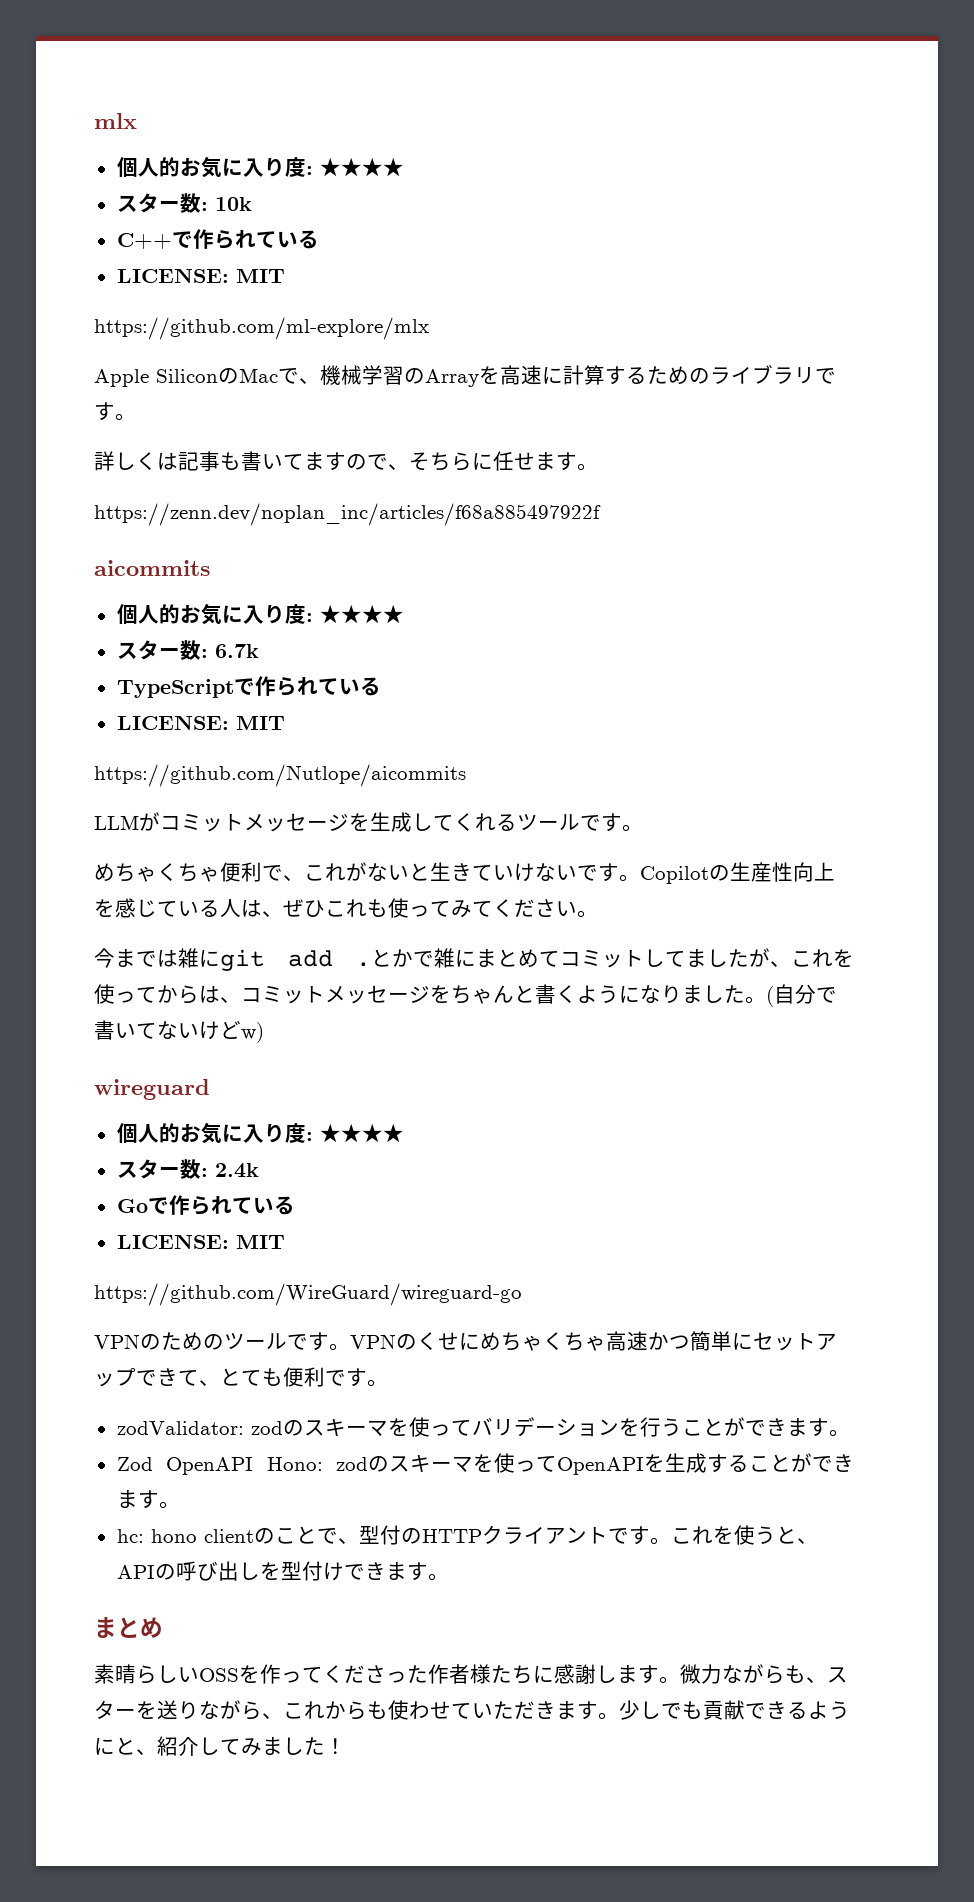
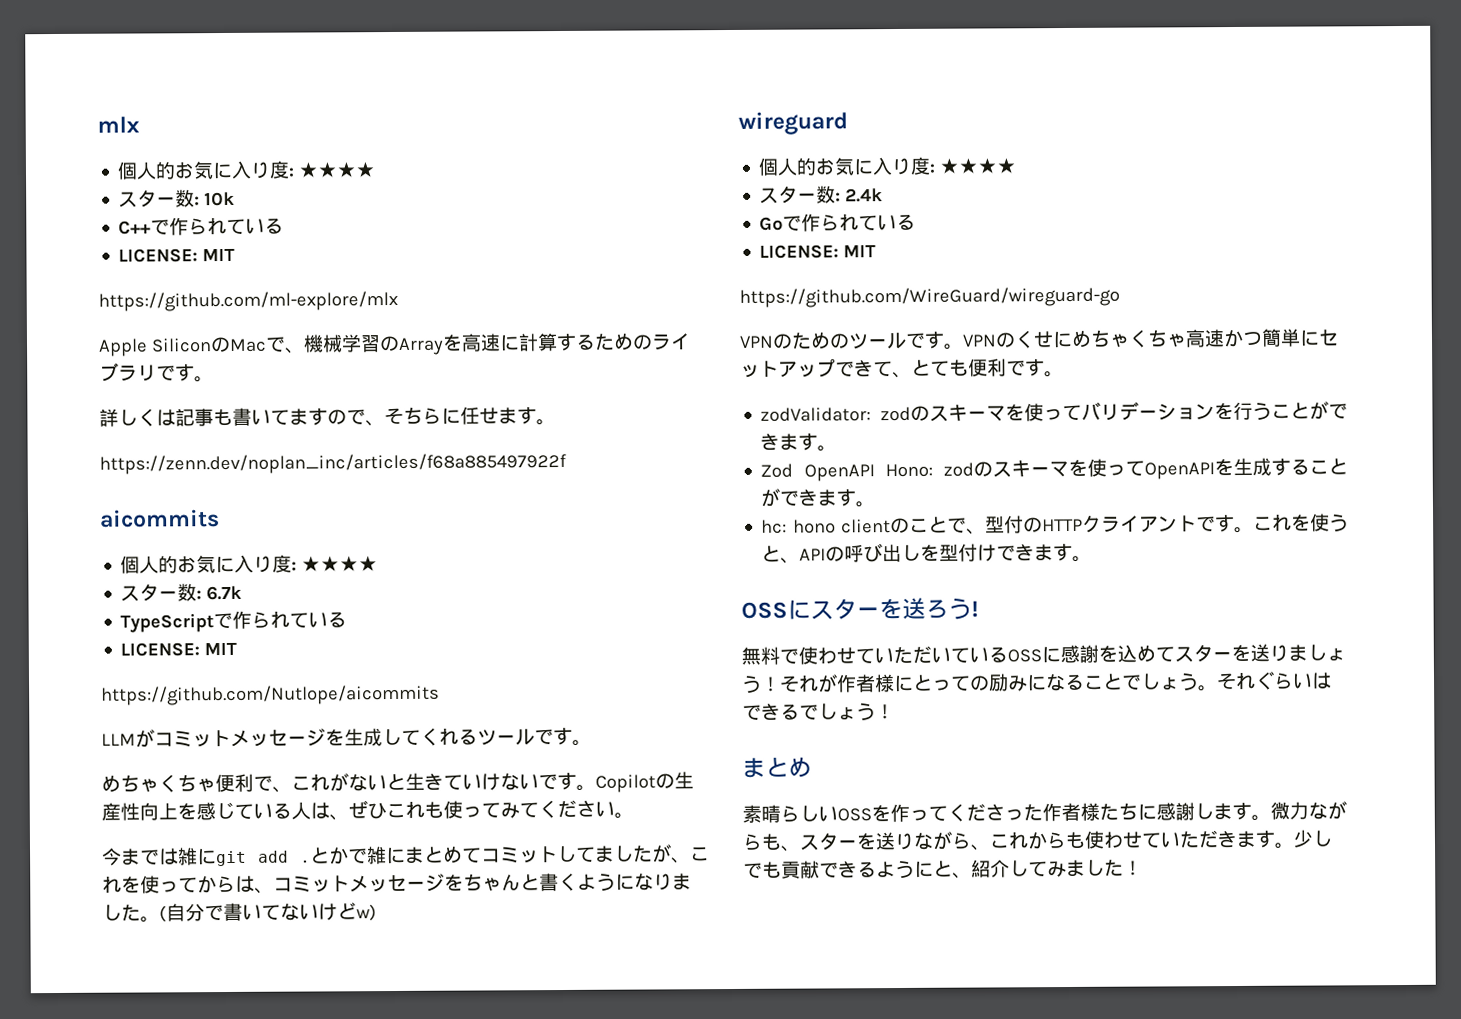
(449, 1577) none -> [741,597,979,620] [741,643,1346,665] [741,671,1332,693] [742,702,895,721] // OSSにスターを送ろう! // 無料で使わせていただいているOSSに感謝を込めてスターを送りましょう！それが作者様にとっての励みになることでしょう。それぐらいはできるでしょう！

